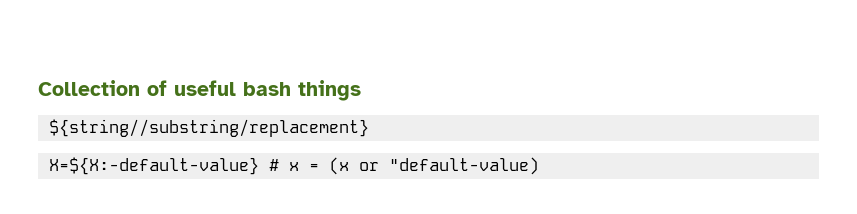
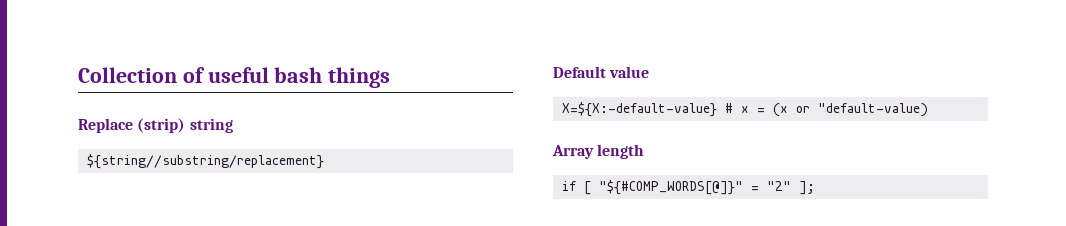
(361, 90) none -> [78,118,233,133] // Replace (strip) string
(369, 128) none -> [553,66,650,78] // Default value
(539, 166) none -> [552,144,645,159] [561,180,815,195] // Array length // if [ "${#COMP_WORDS[@]}" = "2" ];

